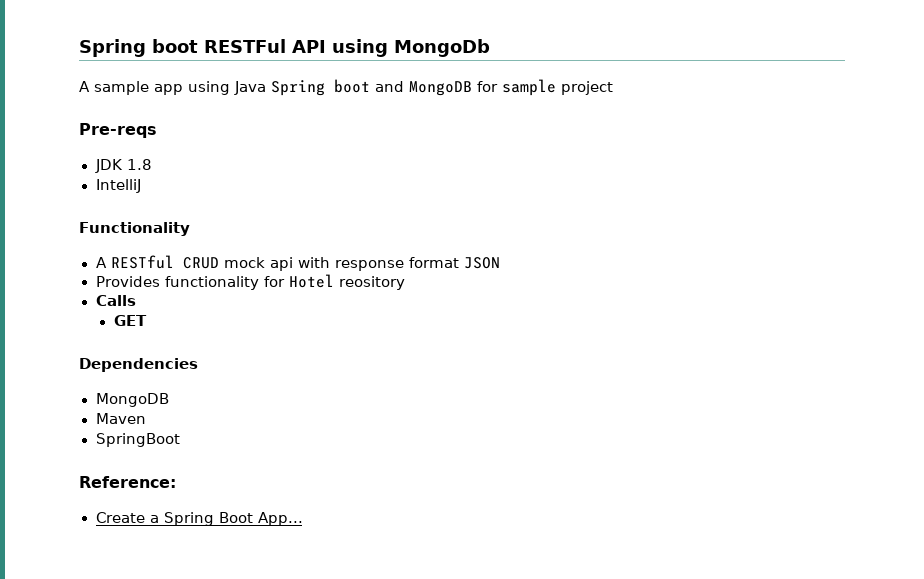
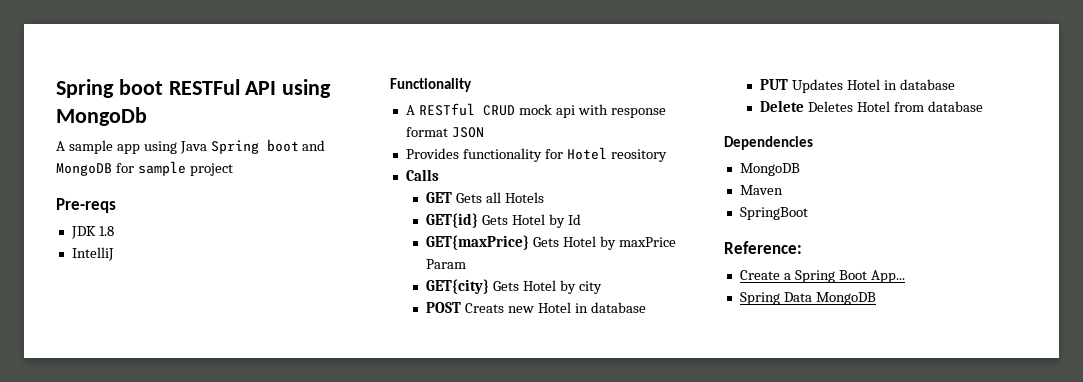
(147, 320) none -> [455,192,544,203] [426,213,581,228] [426,235,676,250] [426,259,467,269] [426,279,602,294] [426,302,646,313] [760,79,955,93] [760,100,983,112] Gets all Hotels // GET{id} Gets Hotel by Id // GET{maxPrice} Gets Hotel by maxPrice Param // GET{city} Gets Hotel by city // POST Creats new Hotel in database // PUT Updates Hotel in database // Delete Deletes Hotel from database
(303, 519) none -> [739,292,876,305] // Spring Data MongoDB

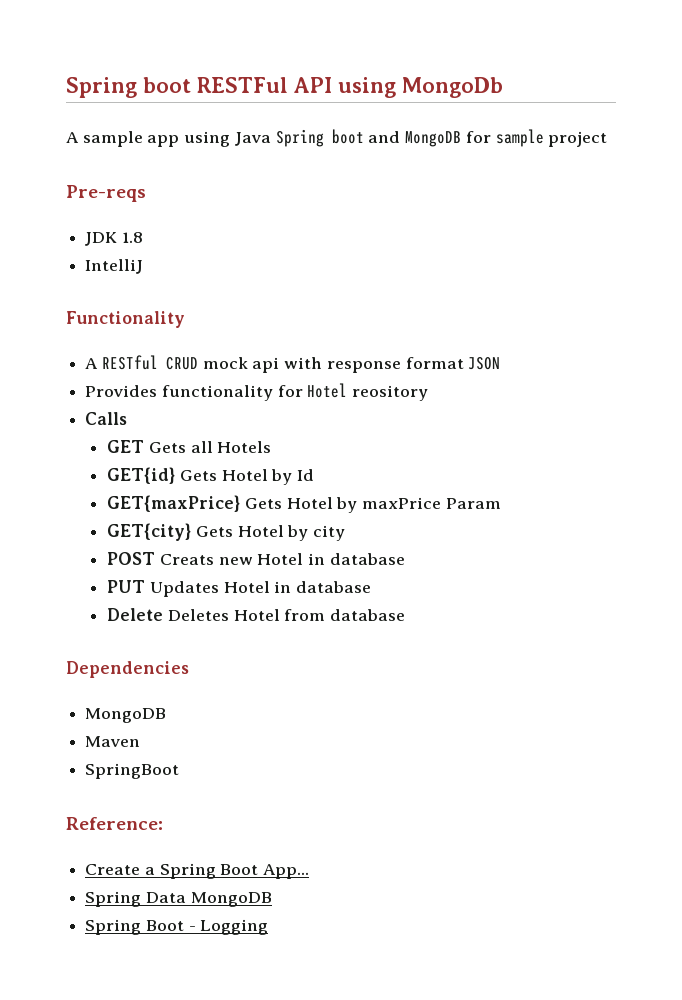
(876, 298) none -> [85,919,269,935] // Spring Boot - Logging

